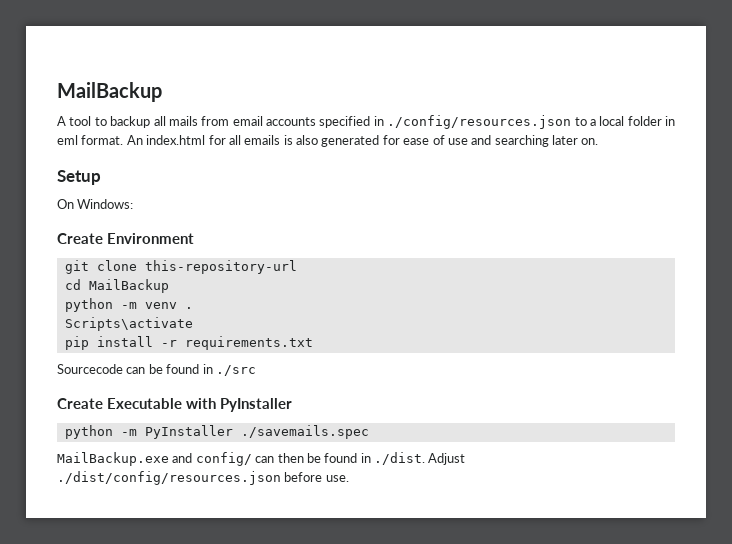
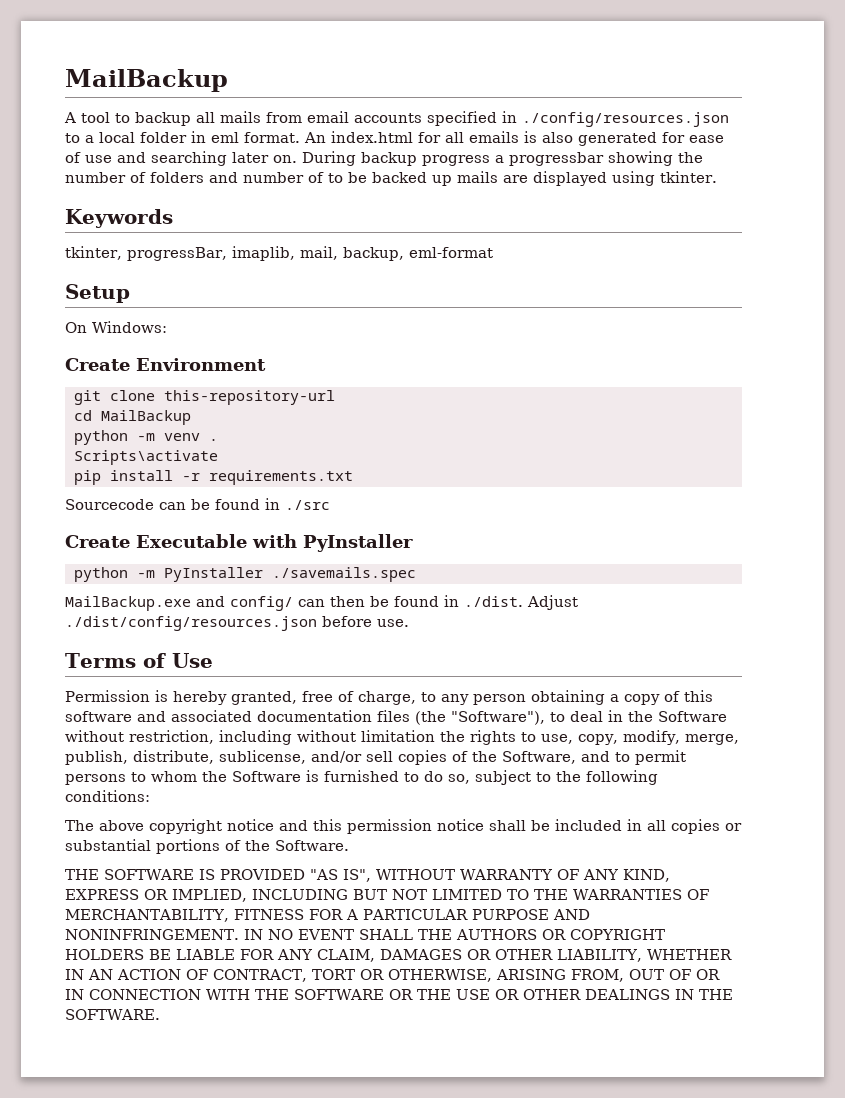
(599, 141) none -> [302,151,703,166] [65,171,717,186] [65,209,173,228] [65,246,493,261] During backup progress a progressbar showing the number of folders and number of to be backed up mails are displayed using tkinter. // Keywords // tkinter, progressBar, imaplib, mail, backup, eml-format
(349, 478) none -> [65,653,213,668] [65,690,713,705] [65,710,727,725] [65,730,739,745] [65,750,686,765] [65,770,658,785] [65,790,150,802] [65,819,742,834] [65,839,349,854] [65,869,670,882] [65,889,709,902] [65,909,590,922] [65,929,665,940] [65,949,732,962] [65,969,720,982] [65,989,733,1000] [65,1009,160,1020] // Terms of Use // Permission is hereby granted, free of charge, to any person obtaining a copy of this software and associated documentation files (the "Software"), to deal in the Software without restriction, including without limitation the rights to use, copy, modify, merge, publish, distribute, sublicense, and/or sell copies of the Software, and to permit persons to whom the Software is furnished to do so, subject to the following conditions: // The above copyright notice and this permission notice shall be included in all copies or substantial portions of the Software. // THE SOFTWARE IS PROVIDED "AS IS", WITHOUT WARRANTY OF ANY KIND, EXPRESS OR IMPLIED, INCLUDING BUT NOT LIMITED TO THE WARRANTIES OF MERCHANTABILITY, FITNESS FOR A PARTICULAR PURPOSE AND NONINFRINGEMENT. IN NO EVENT SHALL THE AUTHORS OR COPYRIGHT HOLDERS BE LIABLE FOR ANY CLAIM, DAMAGES OR OTHER LIABILITY, WHETHER IN AN ACTION OF CONTRACT, TORT OR OTHERWISE, ARISING FROM, OUT OF OR IN CONNECTION WITH THE SOFTWARE OR THE USE OR OTHER DEALINGS IN THE SOFTWARE.

